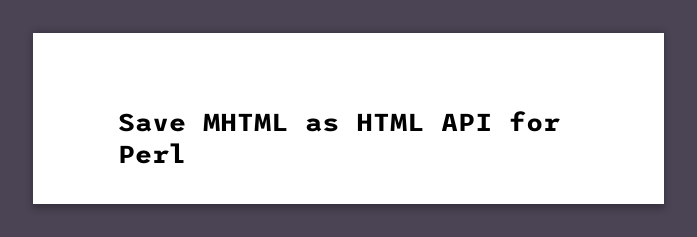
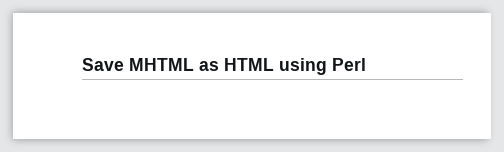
[441,111,560,132] API for -> [279,58,327,75] using

